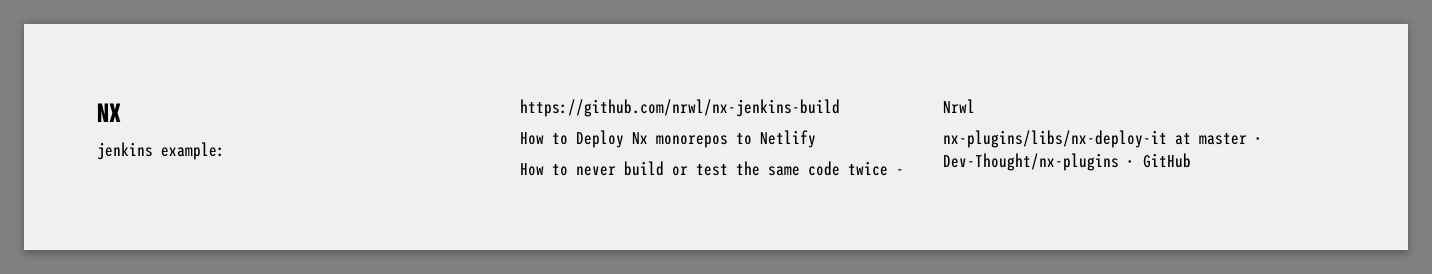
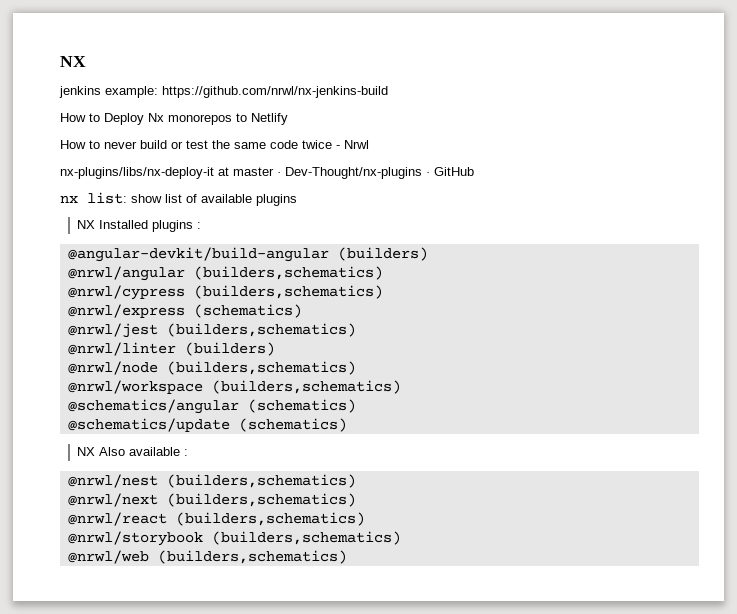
(1191, 160) none -> [60,192,297,206] [76,220,201,232] [67,247,428,262] [67,266,383,281] [67,285,383,300] [67,304,302,318] [67,323,356,338] [67,342,275,356] [67,361,356,375] [67,380,401,394] [67,399,356,414] [67,418,347,432] [76,447,188,456] [67,474,356,488] [67,493,356,507] [67,512,365,526] [67,531,401,546] [67,550,347,564] // nx list: show list of available plugins // NX Installed plugins : // @angular-devkit/build-angular (builders) // @nrwl/angular (builders,schematics) // @nrwl/cypress (builders,schematics) // @nrwl/express (schematics) // @nrwl/jest (builders,schematics) // @nrwl/linter (builders) // @nrwl/node (builders,schematics) // @nrwl/workspace (builders,schematics) // @schematics/angular (schematics) // @schematics/update (schematics) // NX Also available : // @nrwl/nest (builders,schematics) // @nrwl/next (builders,schematics) // @nrwl/react (builders,schematics) // @nrwl/storybook (builders,schematics) // @nrwl/web (builders,schematics)

